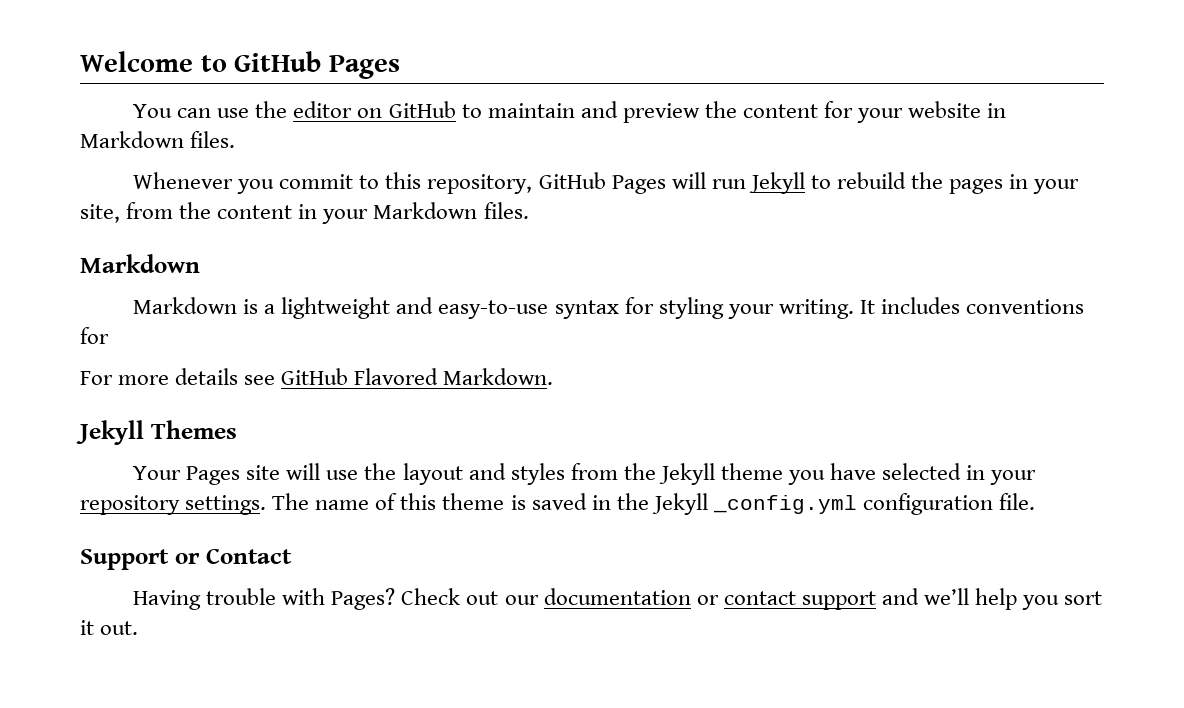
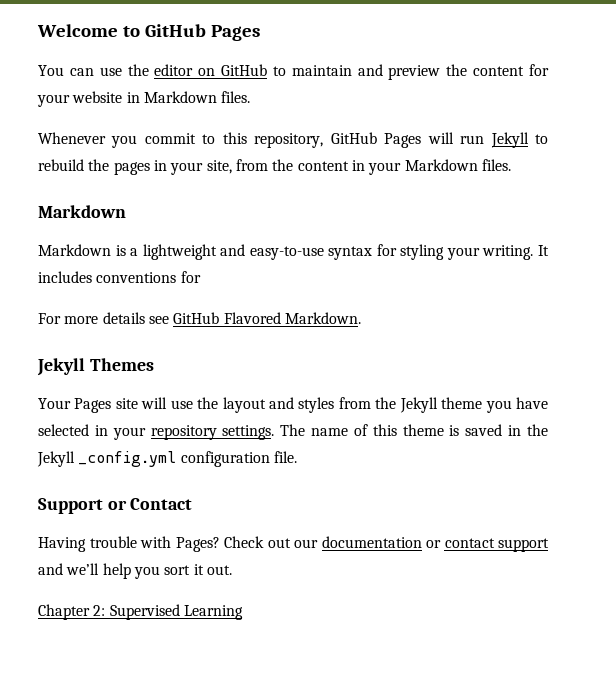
(139, 628) none -> [38,604,243,620] // Chapter 2: Supervised Learning

